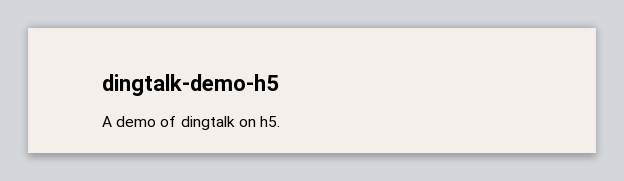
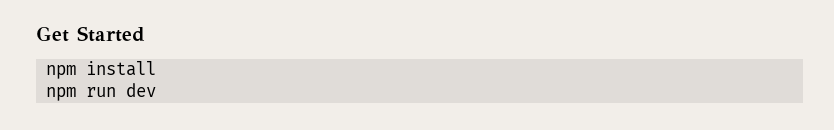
[102,74,279,96] [102,116,280,130] dingtalk-demo-h5 // A demo of dingtalk on h5. -> [36,26,145,42] [46,61,157,79] [46,83,157,101] Get Started // npm install // npm run dev

